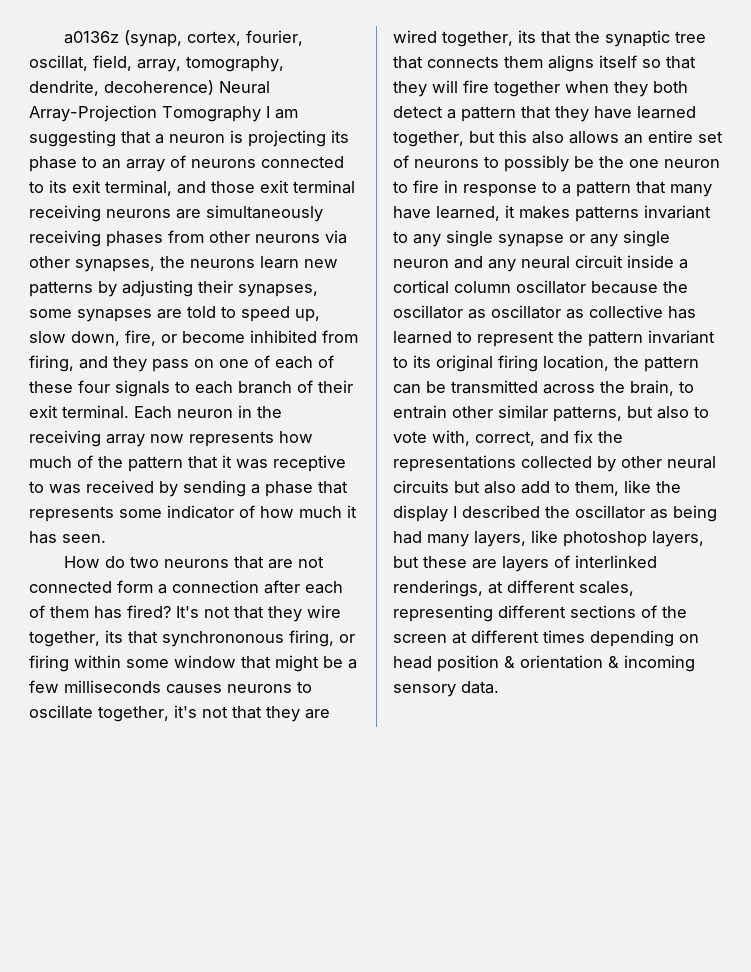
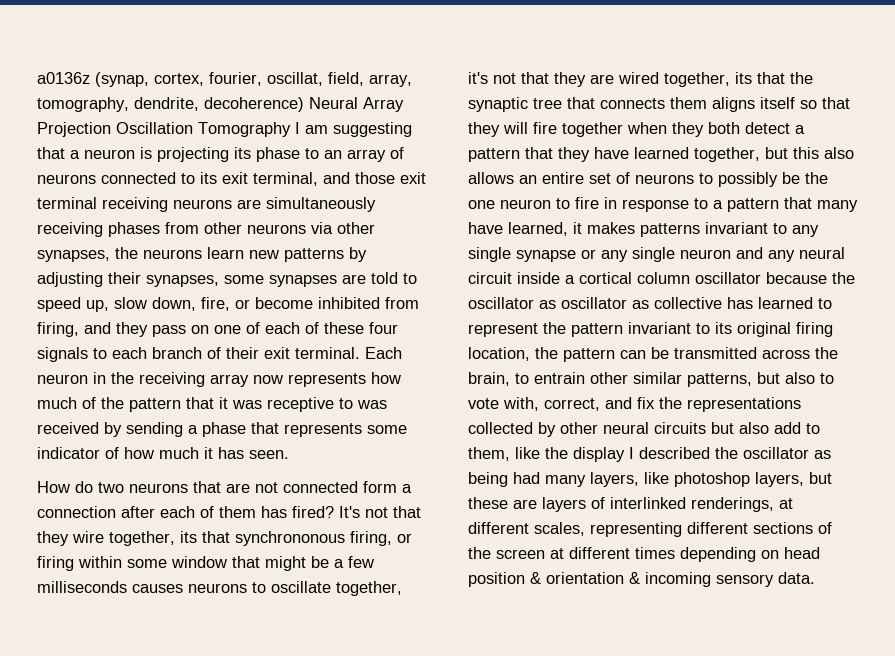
[29,105,157,122] Array-Projection -> [363,97,404,112] [37,122,193,137] Array Projection Oscillation

